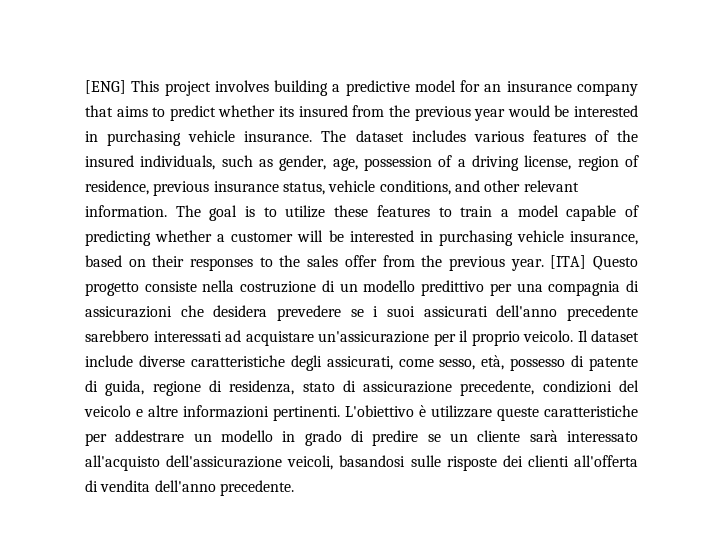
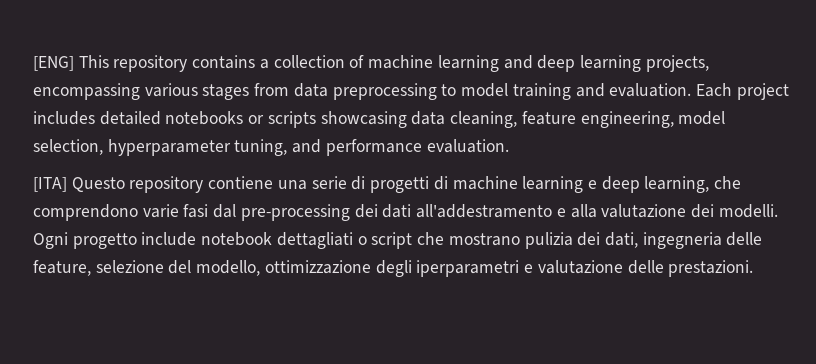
[164,80,638,96] [85,105,639,121] [85,130,639,146] [85,155,639,171] [85,180,579,196] [85,205,639,221] [85,230,639,246] [85,255,638,271] [85,280,640,296] [85,305,639,321] [85,330,639,346] [85,355,638,371] [85,380,639,396] [84,405,638,421] [85,430,638,446] [85,455,638,471] [85,480,294,496] project involves building a predictive model for an insurance company that aims to predict whether its insured from the previous year would be interested in purchasing vehicle insurance. The dataset includes various features of the insured individuals, such as gender, age, possession of a driving license, region of residence, previous insurance status, vehicle conditions, and other relevant information. The goal is to utilize these features to train a model capable of predicting whether a customer will be interested in purchasing vehicle insurance, based on their responses to the sales offer from the previous year. [ITA] Questo progetto consiste nella costruzione di un modello predittivo per una compagnia di assicurazioni che desidera prevedere se i suoi assicurati dell'anno precedente sarebbero interessati ad acquistare un'assicurazione per il proprio veicolo. Il dataset include diverse caratteristiche degli assicurati, come sesso, età, possesso di patente di guida, regione di residenza, stato di assicurazione precedente, condizioni del veicolo e altre informazioni pertinenti. L'obiettivo è utilizzare queste caratteristiche per addestrare un modello in grado di predire se un cliente sarà interessato all'acquisto dell'assicurazione veicoli, basandosi sulle risposte dei clienti all'offerta di vendita dell'anno precedente. -> [113,55,709,72] [33,83,789,100] [33,111,726,128] [33,139,509,156] [33,176,742,193] [33,204,778,221] [33,232,763,249] [33,260,754,277] repository contains a collection of machine learning and deep learning projects, encompassing various stages from data preprocessing to model training and evaluation. Each project includes detailed notebooks or scripts showcasing data cleaning, feature engineering, model selection, hyperparameter tuning, and performance evaluation. // [ITA] Questo repository contiene una serie di progetti di machine learning e deep learning, che comprendono varie fasi dal pre-processing dei dati all'addestramento e alla valutazione dei modelli. Ogni progetto include notebook dettagliati o script che mostrano pulizia dei dati, ingegneria delle feature, selezione del modello, ottimizzazione degli iperparametri e valutazione delle prestazioni.

